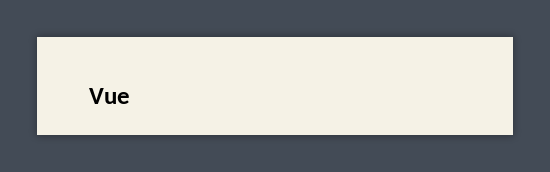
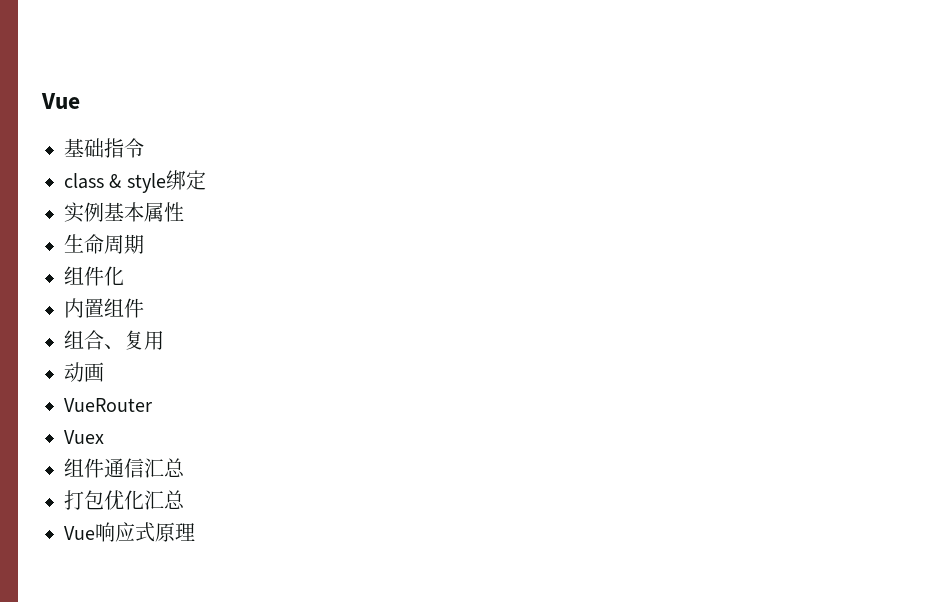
[89,88,130,104] Vue -> [41,93,80,109] [64,138,144,158] [64,170,206,193] [64,202,184,223] [64,234,144,254] [64,266,124,286] [64,298,144,318] [64,330,164,350] [64,362,104,382] [64,398,152,412] [64,430,104,444] [64,458,185,478] [64,490,185,510] [64,522,195,542] Vue // 基础指令 // class & style绑定 // 实例基本属性 // 生命周期 // 组件化 // 内置组件 // 组合、复用 // 动画 // VueRouter // Vuex // 组件通信汇总 // 打包优化汇总 // Vue响应式原理

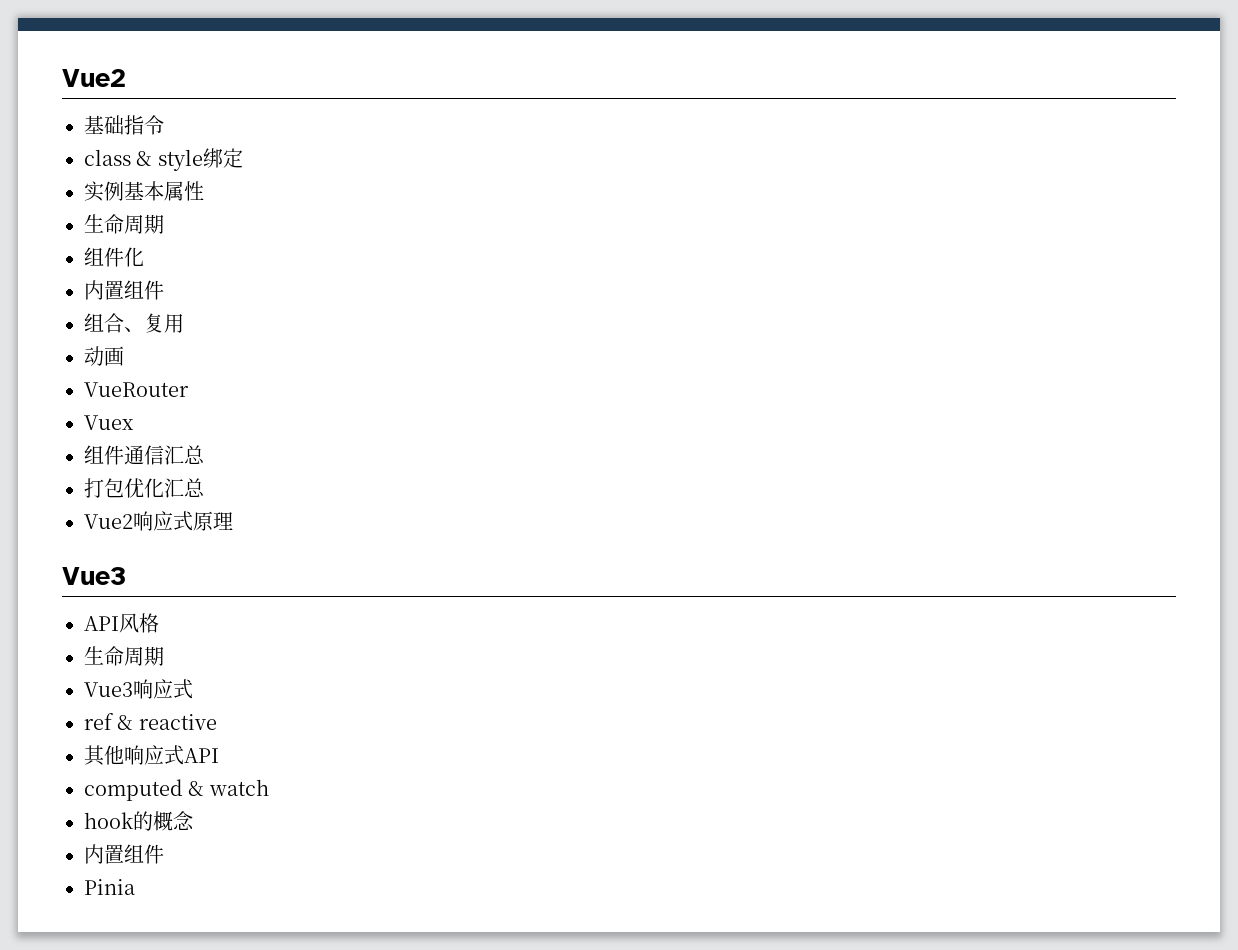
[41,93,80,109] Vue -> [62,69,126,87] Vue2
[64,526,95,540] Vue -> [84,514,133,529] Vue2
(195, 532) none -> [62,567,126,585] [84,613,159,633] [84,646,164,666] [84,679,193,699] [84,713,217,730] [84,745,219,766] [84,779,269,801] [84,811,194,831] [84,844,164,864] [84,879,135,895] // Vue3 // API风格 // 生命周期 // Vue3响应式 // ref & reactive // 其他响应式API // computed & watch // hook的概念 // 内置组件 // Pinia

